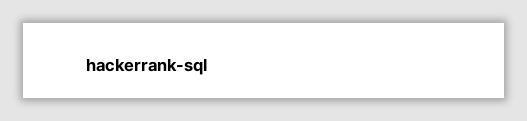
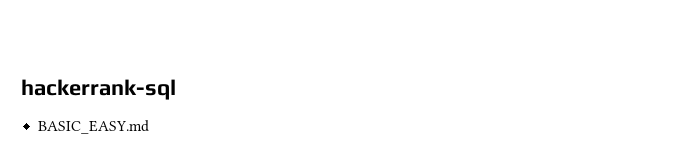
(207, 66) none -> [38,120,150,134] // BASIC_EASY.md

